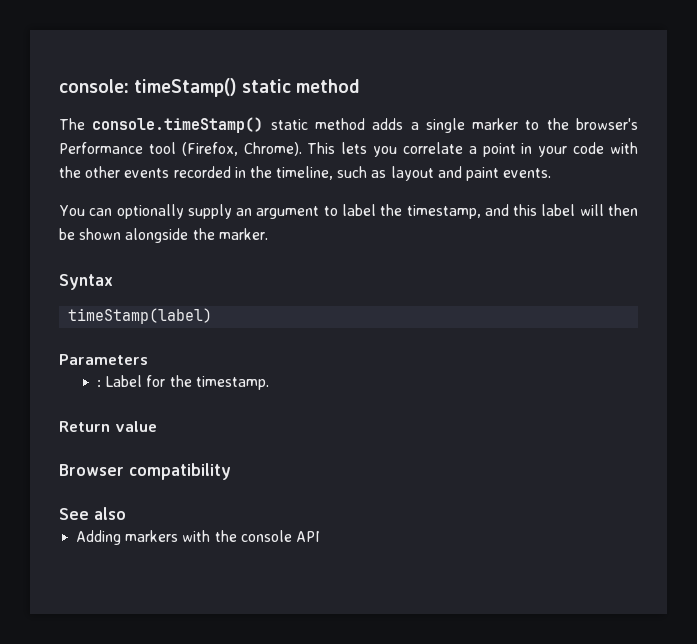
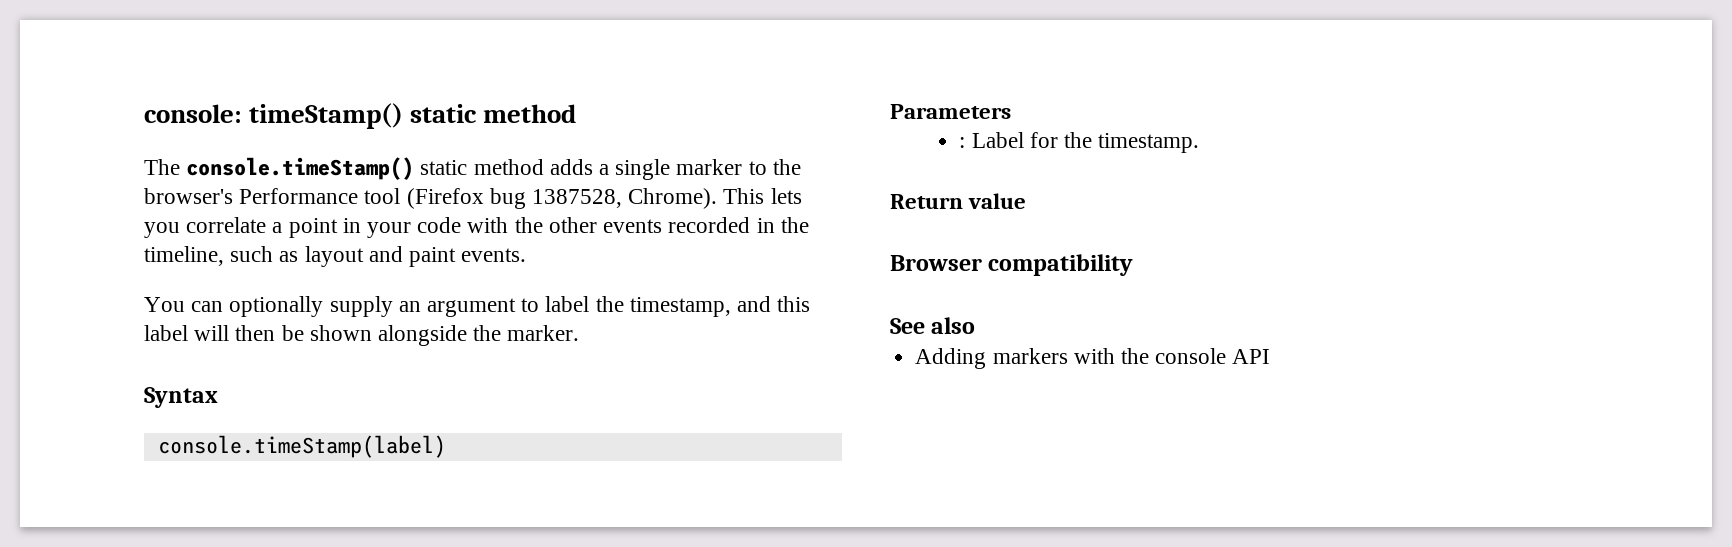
[181,142,238,156] (Firefox, -> [406,188,623,209] (Firefox bug 1387528,
[68,308,213,324] timeStamp(label) -> [157,435,446,458] console.timeStamp(label)

